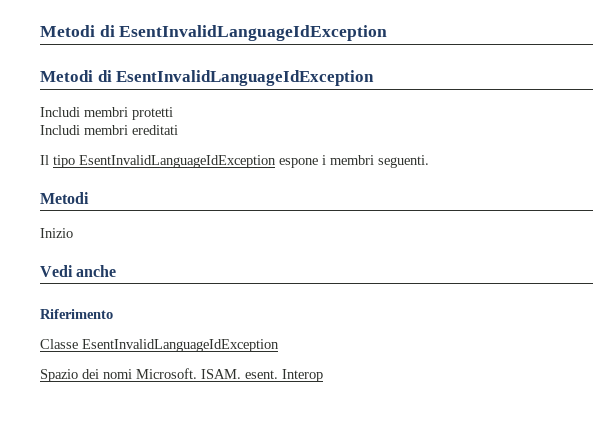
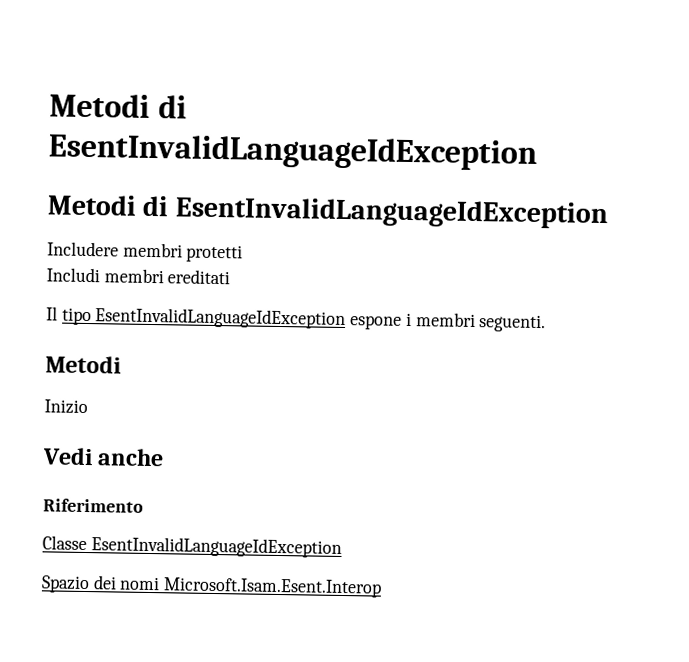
[40,107,80,117] Includi -> [47,241,119,257] Includere
[136,368,323,382] Microsoft. ISAM. esent. Interop -> [163,577,383,598] Microsoft.Isam.Esent.Interop

